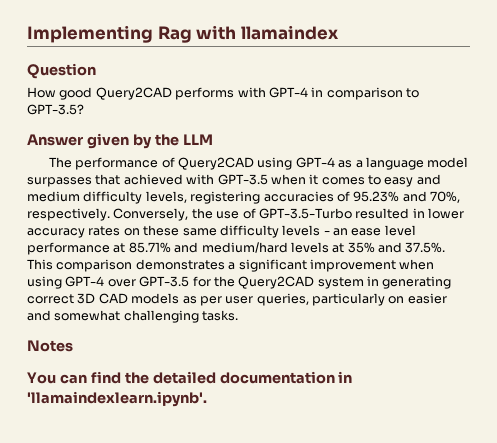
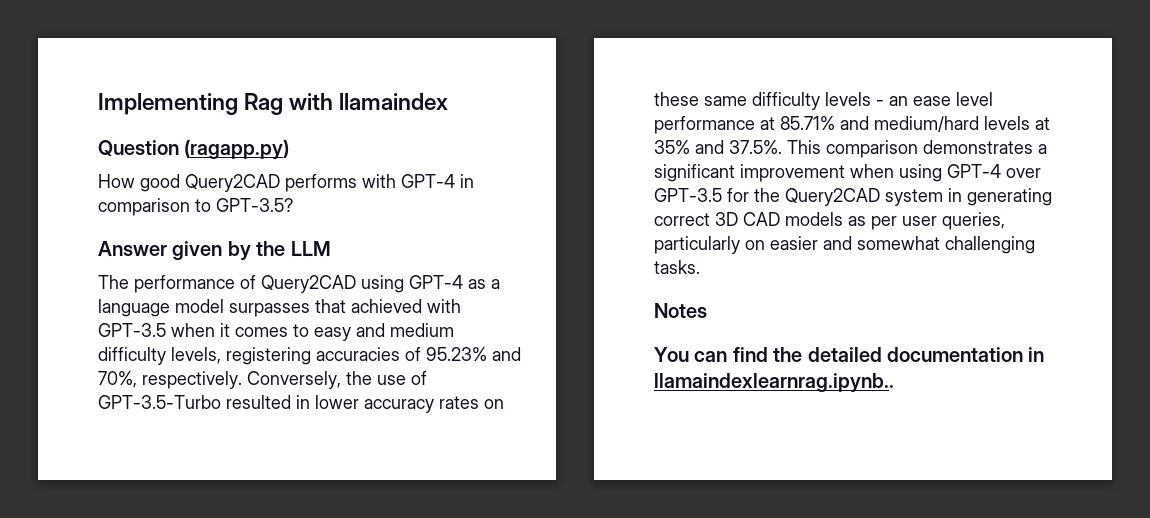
(96, 71) none -> [184,139,290,160] (ragapp.py)
[27,391,207,407] 'llamaindexlearn.ipynb'. -> [654,373,894,393] llamaindexlearnrag.ipynb..

